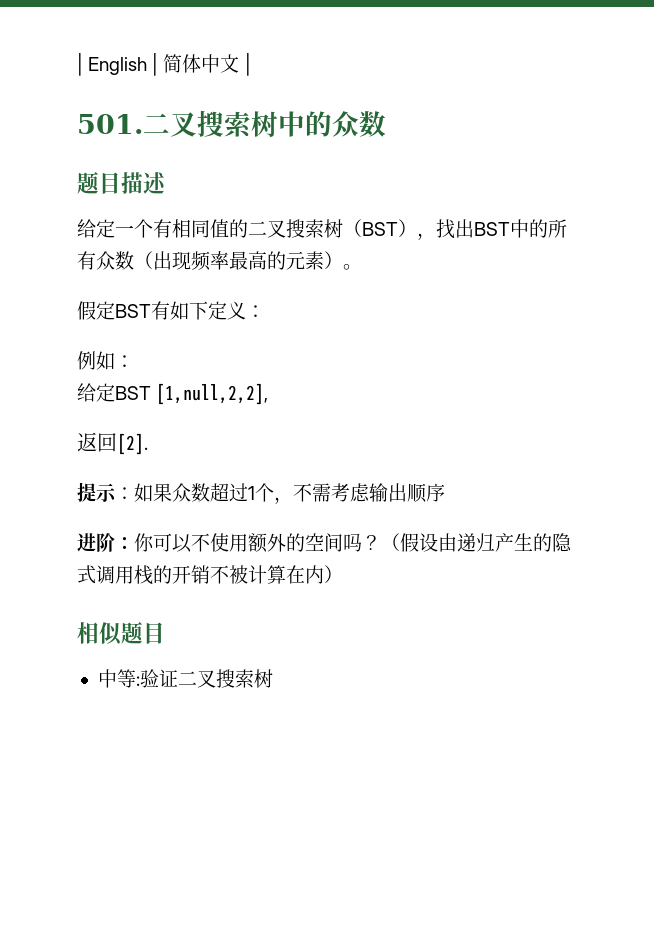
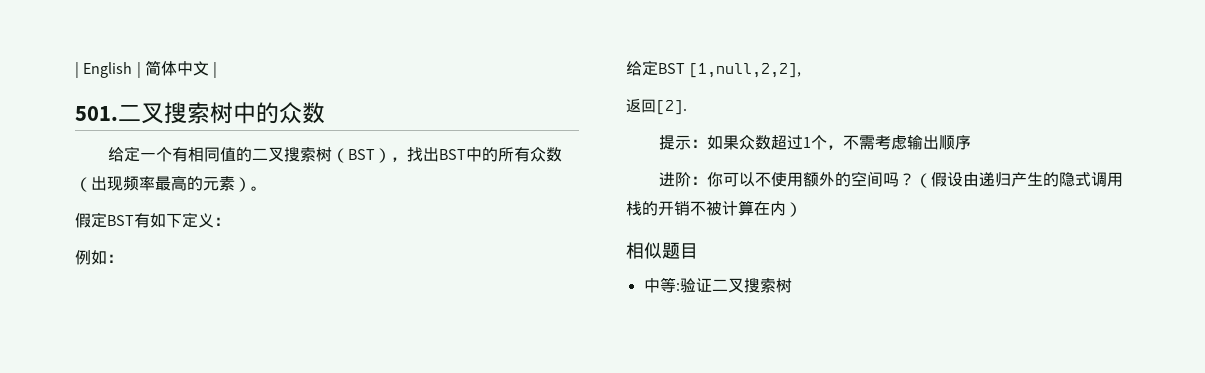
[77,171,166,194] // 题目描述 -> (325, 113) none

